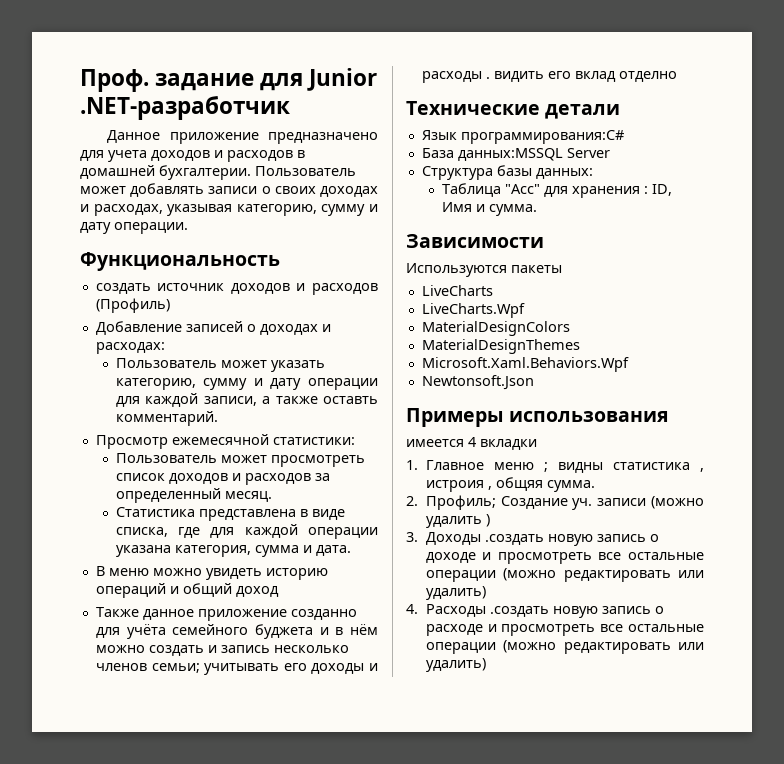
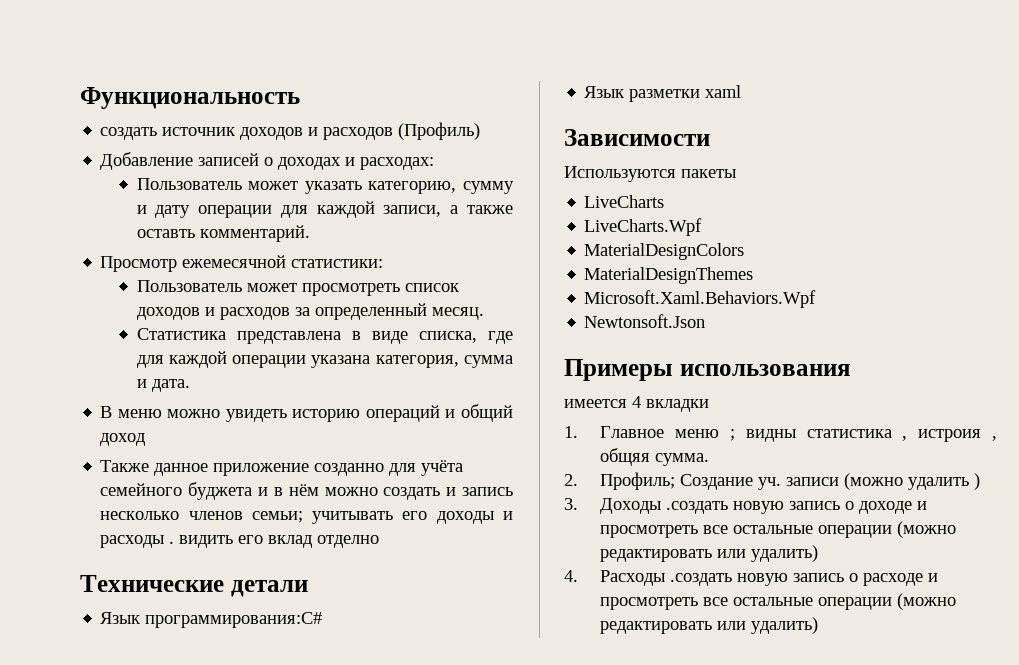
[80,68,378,92] [80,96,290,120] [107,130,378,144] [80,150,305,162] [80,165,356,180] [80,183,378,197] [80,204,378,216] [80,222,188,234] Проф. задание для Junior .NET-разработчик // Данное приложение предназначено для учета доходов и расходов в домашней бухгалтерии. Пользователь может добавлять записи о своих доходах и расходах, указывая категорию, сумму и дату операции. // -> (80, 98) none
[421,148,610,161] [421,165,593,180] [441,183,672,198] [441,202,537,216] База данных:MSSQL Server // Структура базы данных: // Таблица "Acc" для хранения : ID, Имя и сумма. -> [584,85,742,102] Язык разметки xaml

